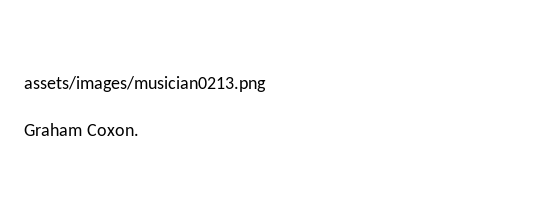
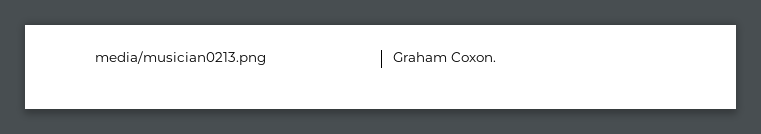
[24,76,266,92] assets/images/musician0213.png -> [95,51,266,65] media/musician0213.png

